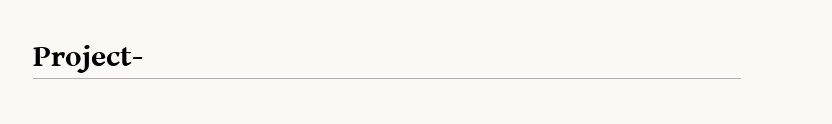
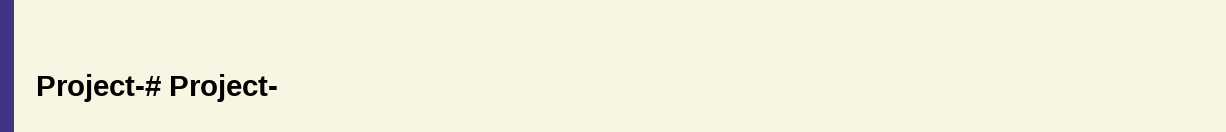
(33, 59) none -> [36,74,161,102] Project-#

